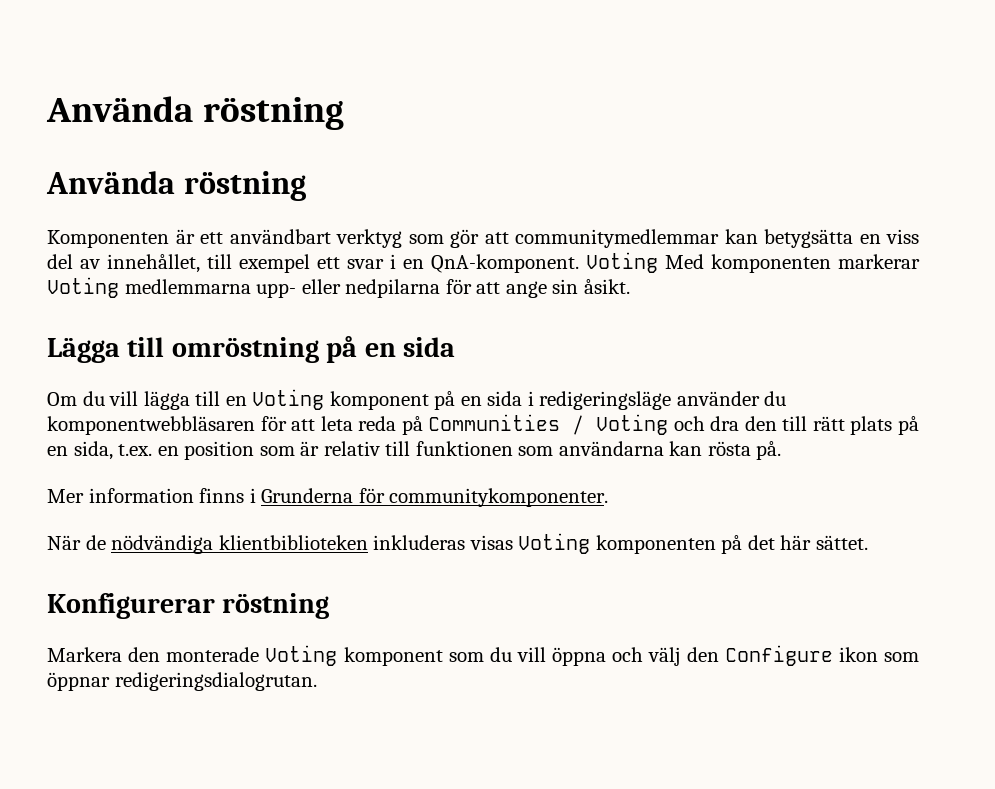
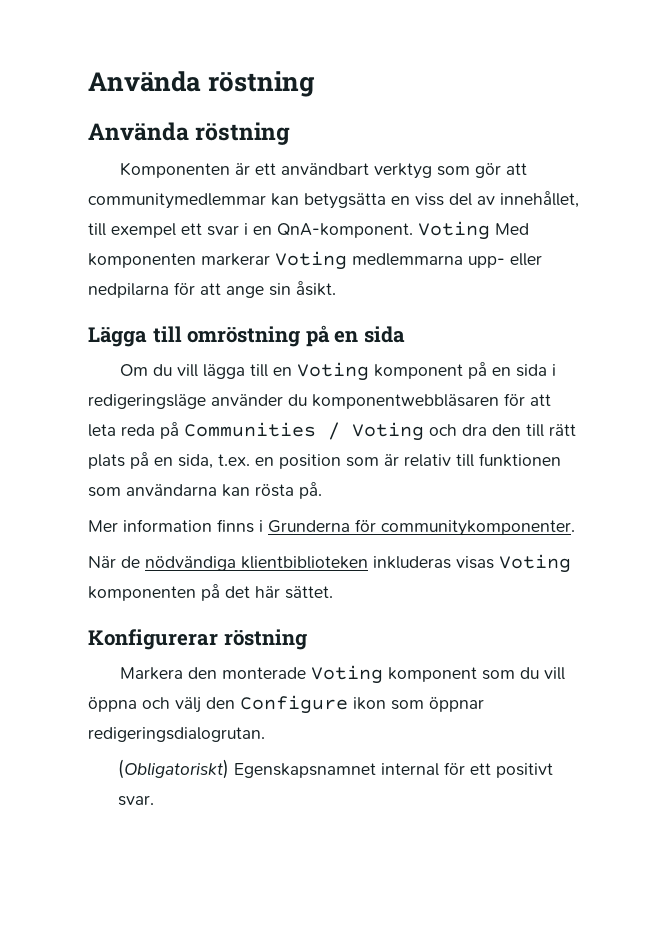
(317, 681) none -> [118,759,554,779] [118,795,155,806] // (Obligatoriskt) Egenskapsnamnet internal för ett positivt svar.

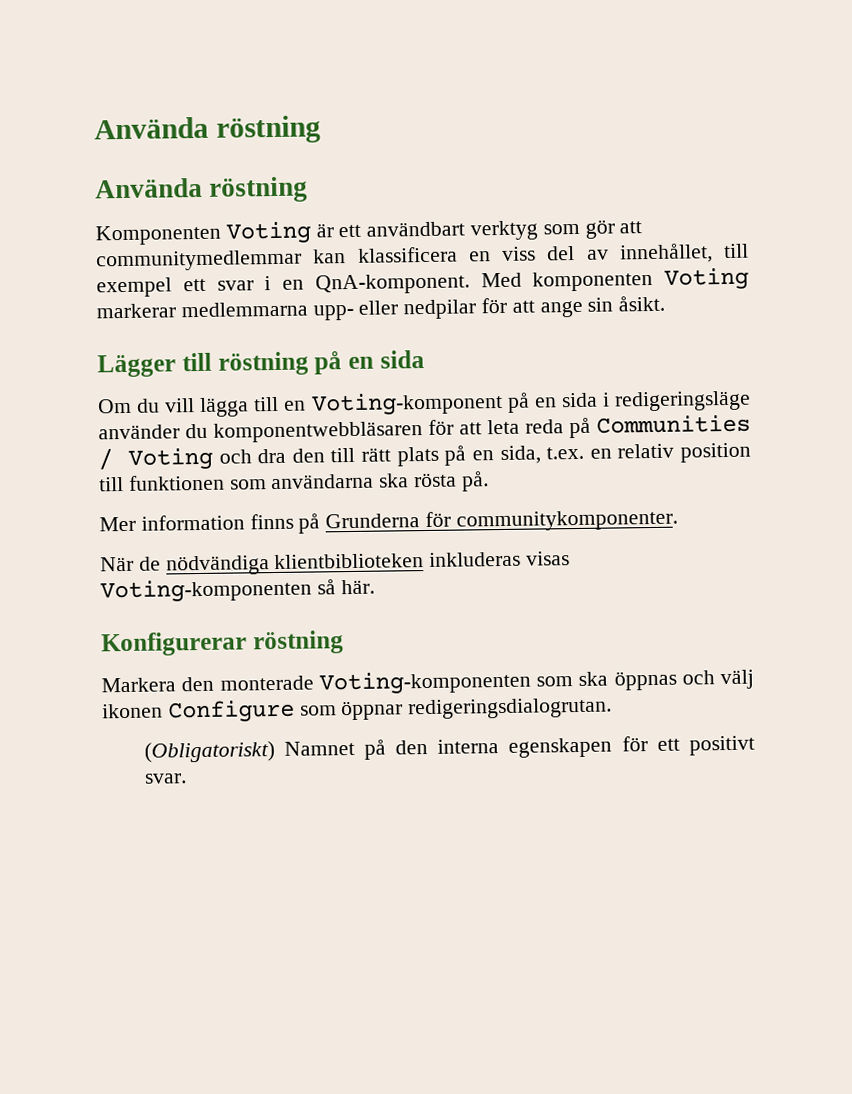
(230, 170) none -> [225,221,311,244] Voting
[304,193,386,209] betygsätta -> [357,246,458,263] klassificera
[418,221,490,240] Voting -> (470, 284) none
[201,251,347,270] markerar Voting -> [664,267,749,290] [96,303,176,319] Voting markerar
[88,283,169,298] nedpilarna -> [403,299,477,320] nedpilar
[88,326,301,347] Lägga till omröstning -> [97,351,309,378] Lägger till röstning
[296,362,463,381] Voting komponent -> [310,391,503,416] Voting-komponent
[279,454,451,469] position som är relativ -> [617,442,751,463] relativ position
[222,484,250,497] kan -> [379,473,410,488] ska
[259,520,263,532] i -> [298,513,321,534] på
[499,554,571,573] [88,584,333,601] Voting komponenten på det här sättet. -> [100,578,375,603] Voting-komponenten så här.
[310,665,565,684] [88,695,386,714] Voting komponent som du vill öppna och välj den Configure ikon -> [318,669,754,695] [102,699,295,723] Voting-komponenten som ska öppnas och välj ikonen Configure
[234,763,440,778] Egenskapsnamnet internal -> [283,737,613,760] Namnet på den interna egenskapen

